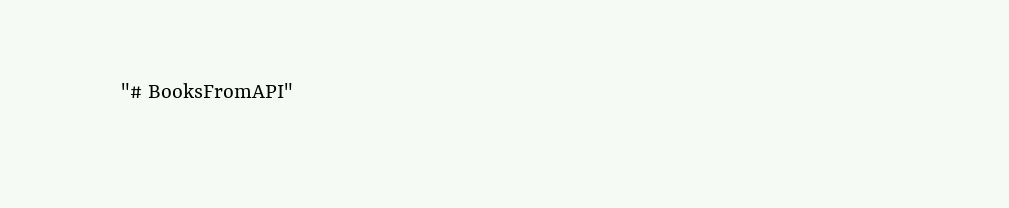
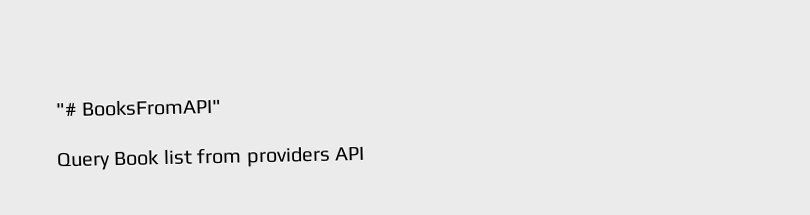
(294, 90) none -> [56,146,365,172] // Query Book list from providers API

